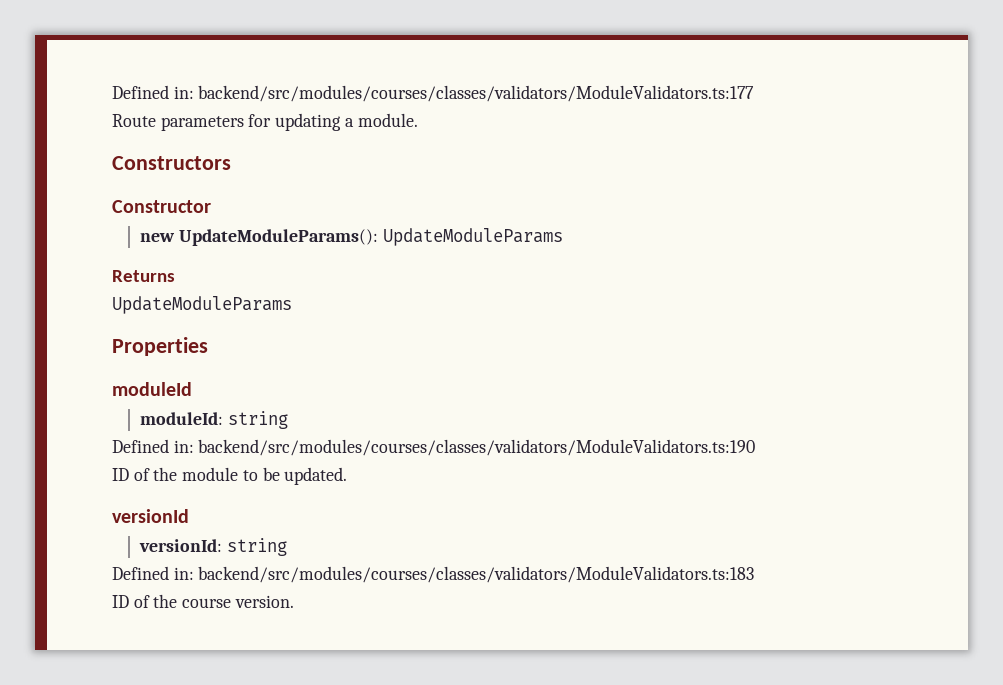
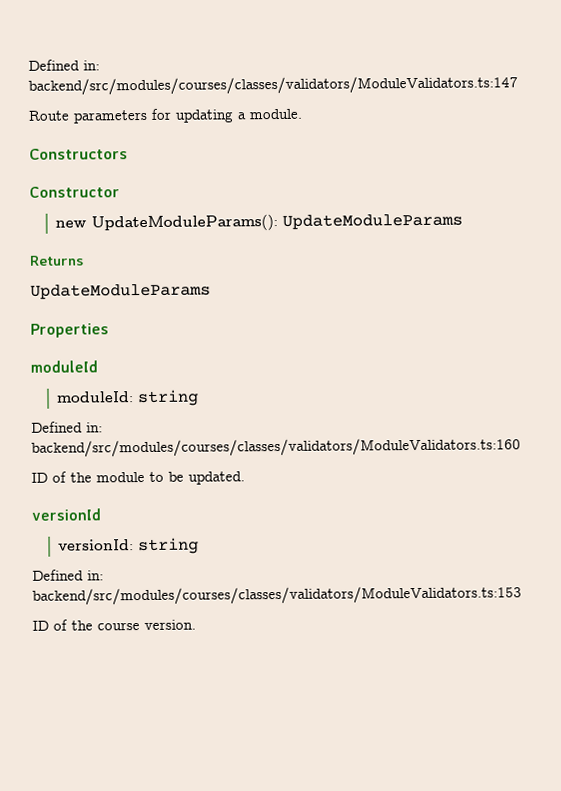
[112,85,755,102] Defined in: backend/src/modules/courses/classes/validators/ModuleValidators.ts:177 -> [28,59,100,71] [28,75,518,96] Defined in: backend/src/modules/courses/classes/validators/ModuleValidators.ts:147
[198,439,756,456] backend/src/modules/courses/classes/validators/ModuleValidators.ts:190 -> [31,437,521,458] backend/src/modules/courses/classes/validators/ModuleValidators.ts:160
[198,566,755,583] backend/src/modules/courses/classes/validators/ModuleValidators.ts:183 -> [32,585,522,606] backend/src/modules/courses/classes/validators/ModuleValidators.ts:153

